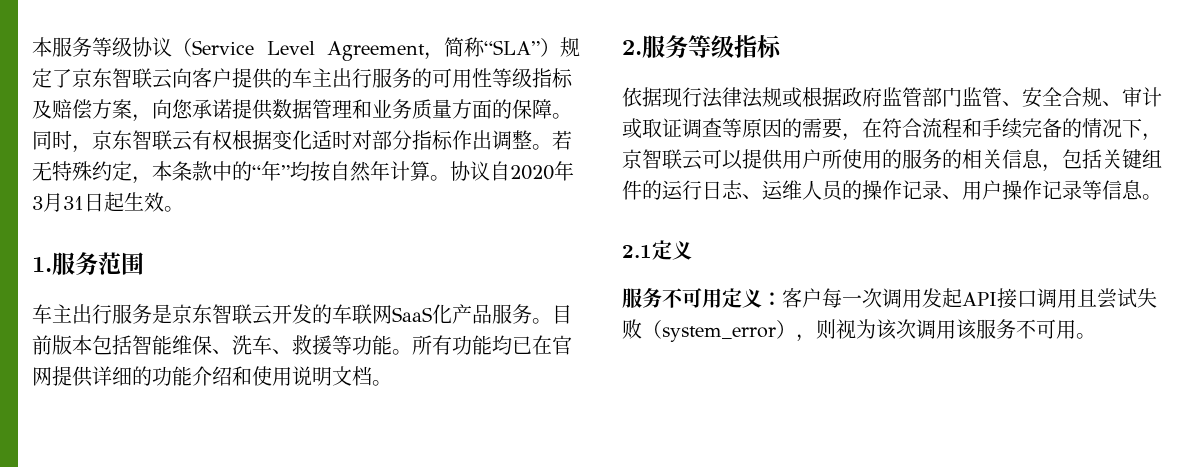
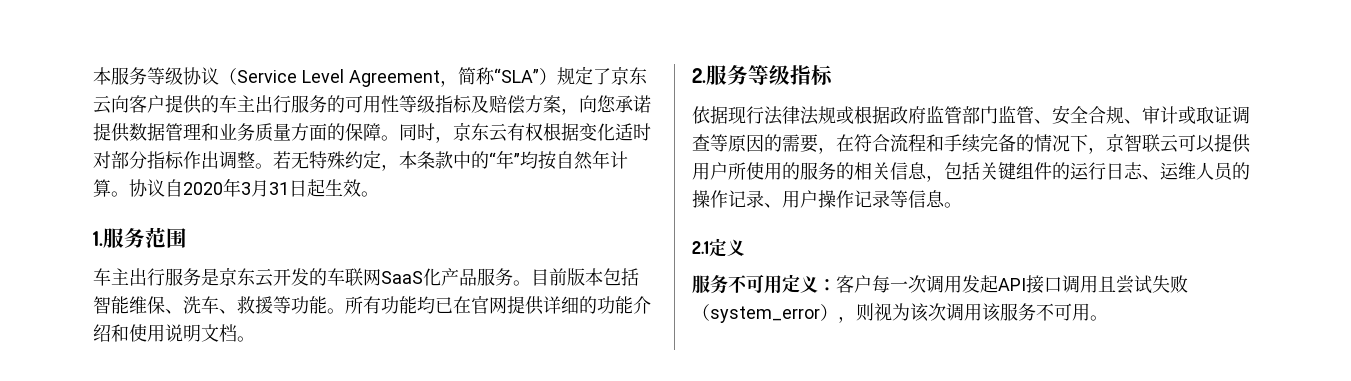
[112,68,152,88] 智联 -> (647, 76) none
[132,130,172,150] 智联 -> (489, 132) none
[212,304,252,324] 智联 -> (255, 277) none

